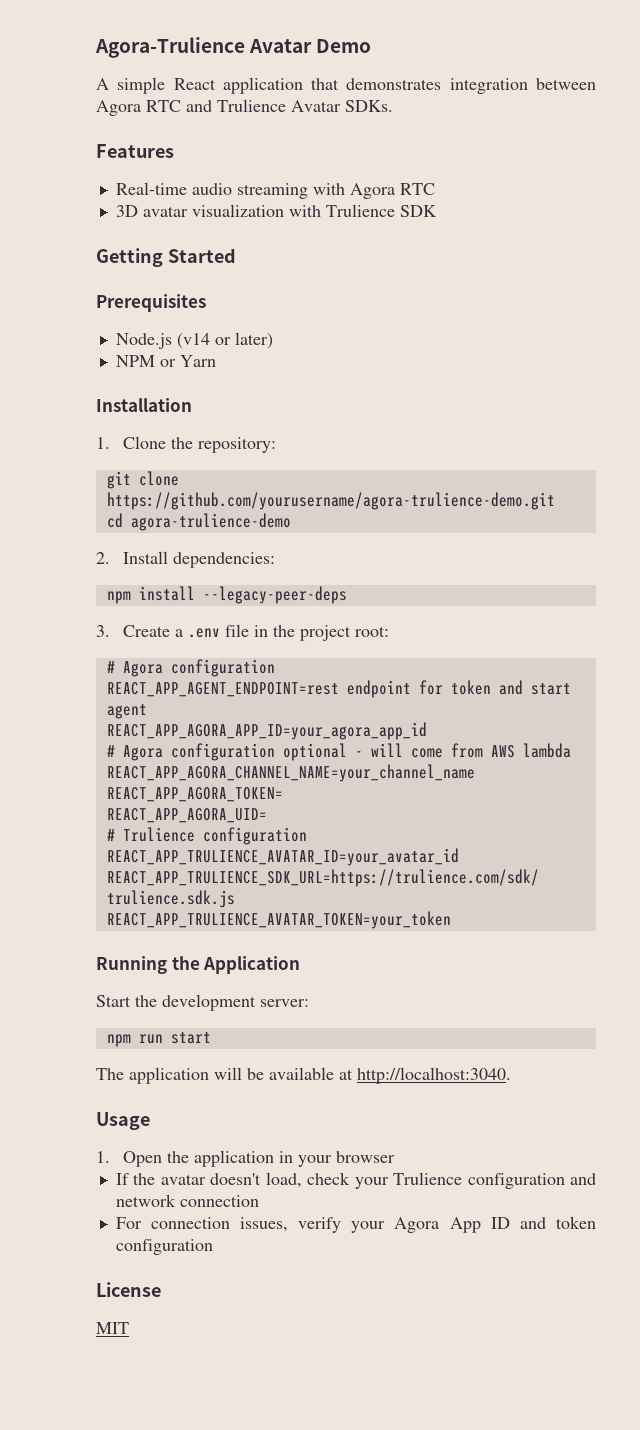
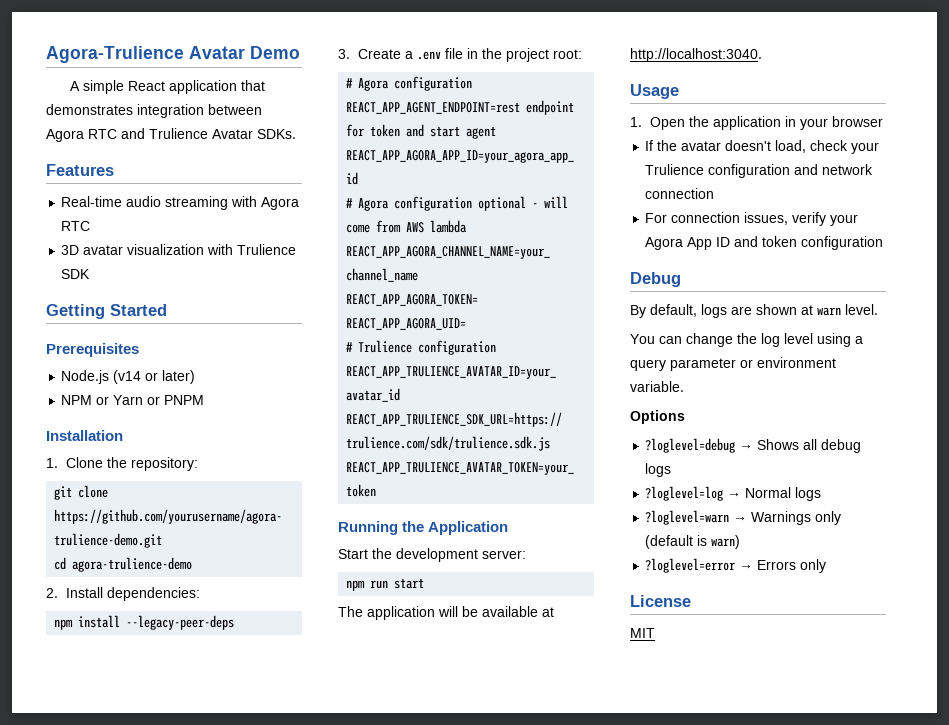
(216, 361) none -> [147,395,205,405] or PNPM
(213, 1247) none -> [630,272,681,287] [630,304,878,318] [630,333,863,347] [630,357,836,371] [630,381,684,392] [630,410,685,424] [645,438,862,453] [645,463,672,477] [645,486,822,501] [645,510,842,525] [645,535,741,549] [645,558,827,573] // Debug // By default, logs are shown at warn level. // You can change the log level using a query parameter or environment variable. // Options // ?loglevel=debug → Shows all debug logs // ?loglevel=log → Normal logs // ?loglevel=warn → Warnings only (default is warn) // ?loglevel=error → Errors only

